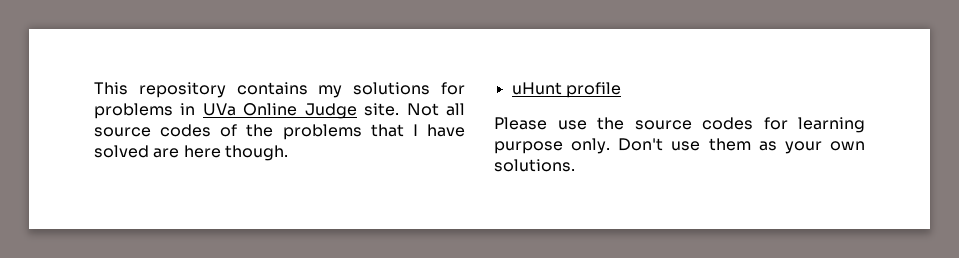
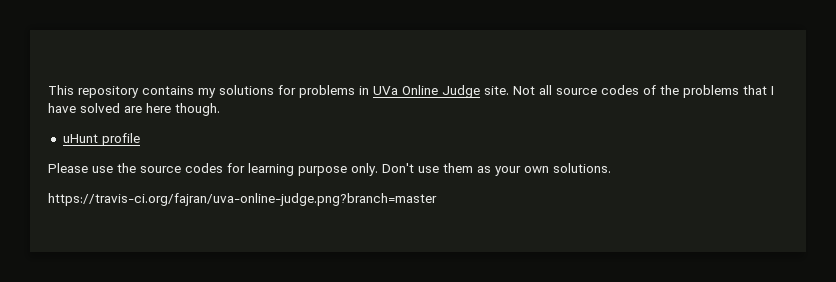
(575, 165) none -> [48,193,437,206] // https://travis-ci.org/fajran/uva-online-judge.png?branch=master

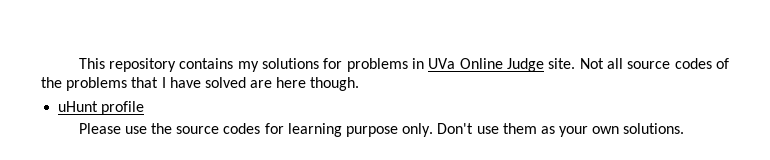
[48,193,437,206] // https://travis-ci.org/fajran/uva-online-judge.png?branch=master -> (685, 128) none

